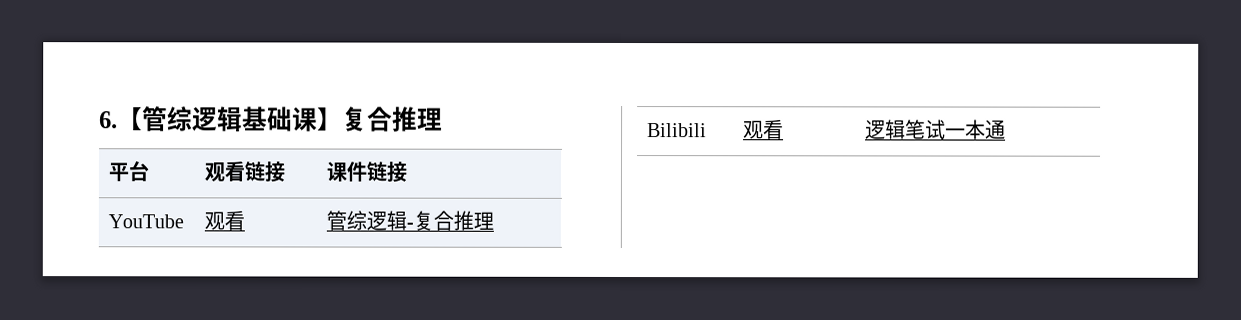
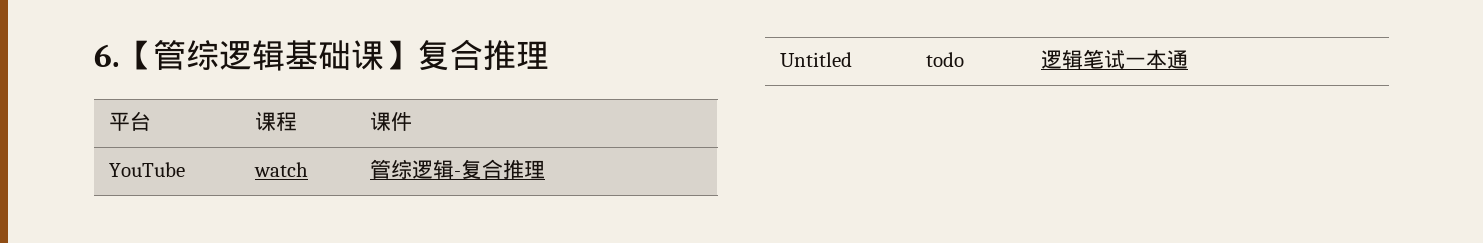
[204,161,286,183] 观看链接 -> [255,112,298,131] 课程
[366,161,408,183] 链接 -> (413, 121) none
[204,210,246,231] 观看 -> [254,162,309,177] watch
[647,123,708,138] [743,119,785,140] Bilibili | 观看 -> [780,52,853,67] [926,52,965,67] Untitled | todo

